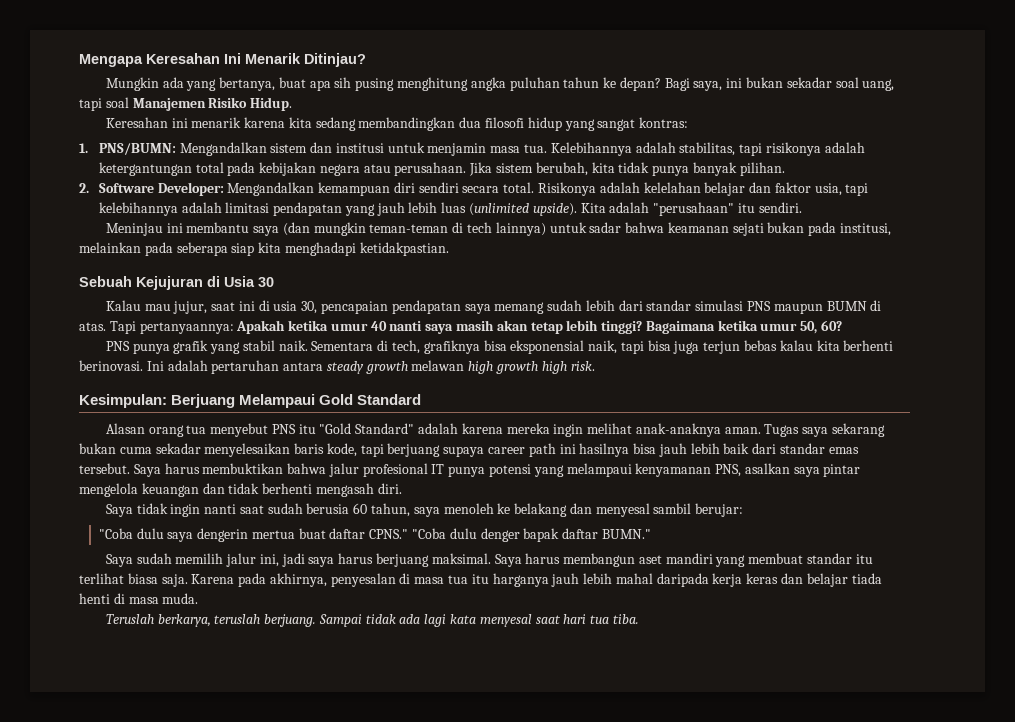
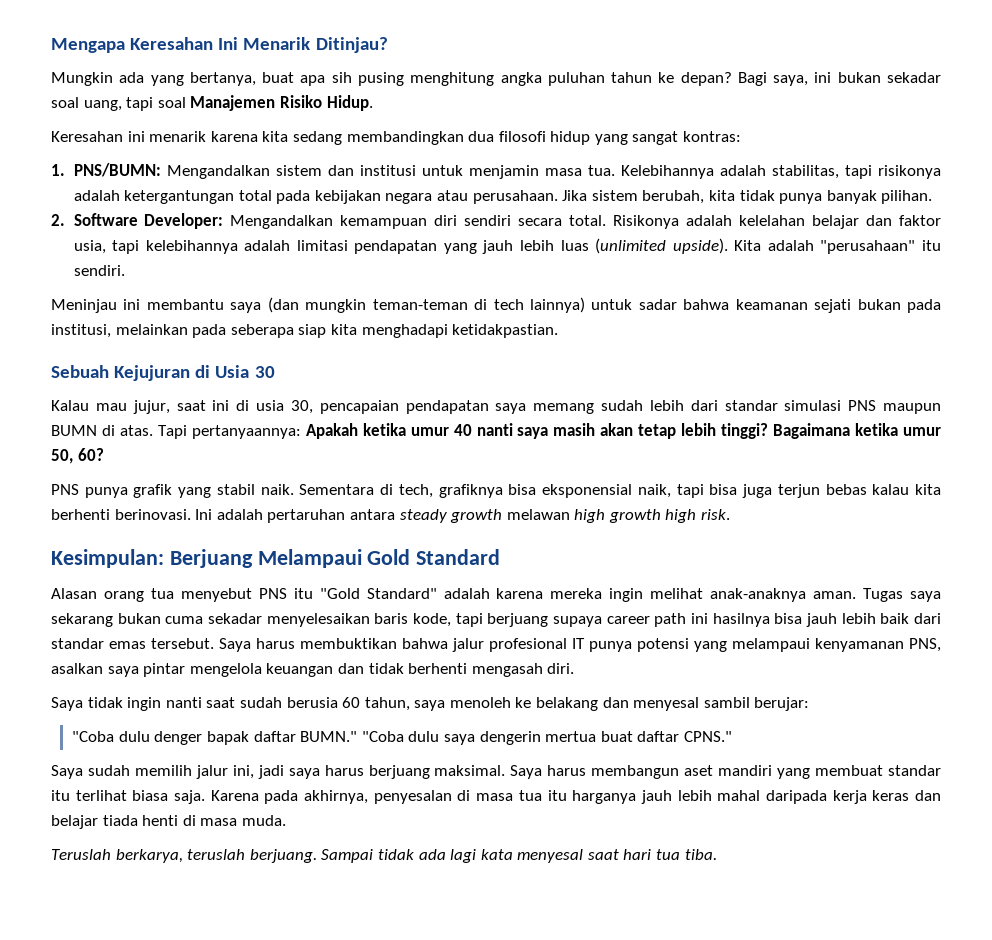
(164, 533) none -> [154,731,440,745] denger bapak daftar BUMN." "Coba dulu
[412,528,651,542] "Coba dulu denger bapak daftar BUMN." -> (732, 736) none

